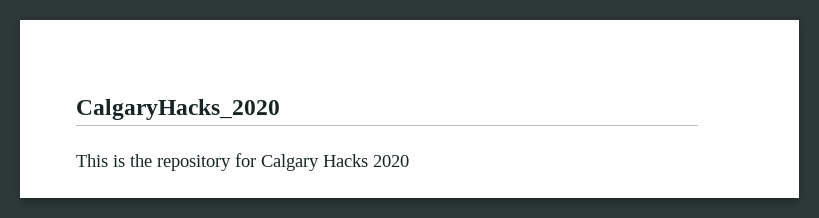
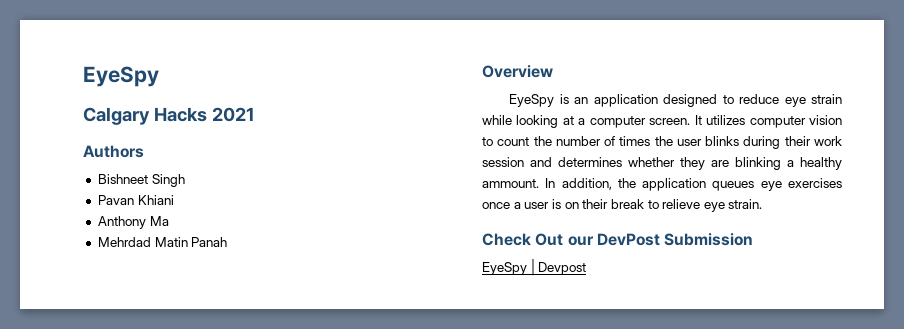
[76,99,280,120] [76,153,409,171] CalgaryHacks_2020 // This is the repository for Calgary Hacks 2020 -> [83,66,159,87] [83,107,255,125] [83,145,144,158] [97,174,185,187] [97,195,174,205] [97,216,169,229] [97,237,228,247] [482,65,553,78] [509,94,842,107] [482,115,842,128] [482,136,842,149] [482,157,842,170] [482,178,842,191] [482,199,763,212] [482,233,754,246] [482,259,587,276] EyeSpy // Calgary Hacks 2021 // Authors // Bishneet Singh // Pavan Khiani // Anthony Ma // Mehrdad Matin Panah // Overview // EyeSpy is an application designed to reduce eye strain while looking at a computer screen. It utilizes computer vision to count the number of times the user blinks during their work session and determines whether they are blinking a healthy ammount. In addition, the application queues eye exercises once a user is on their break to relieve eye strain. // Check Out our DevPost Submission // EyeSpy | Devpost

